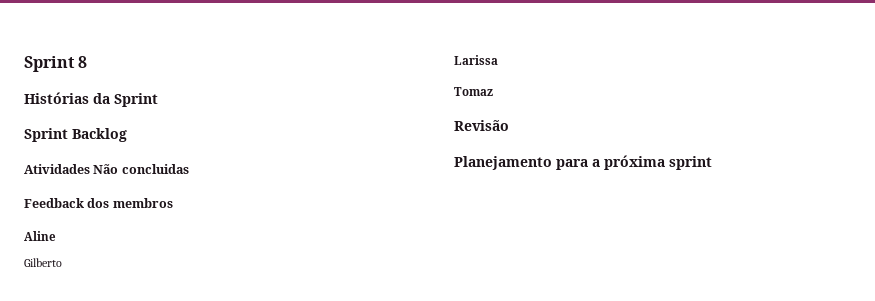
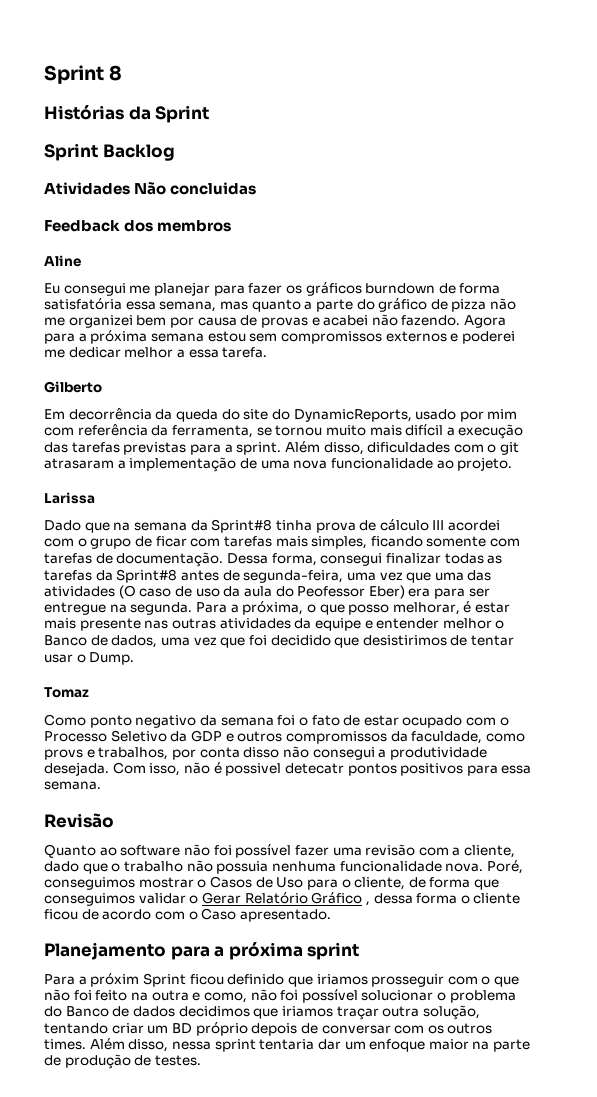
[24,258,62,267] [454,55,498,65] [454,87,493,96] [454,120,509,131] Gilberto // Larissa // Tomaz // Revisão -> [44,282,501,296] [44,298,517,312] [44,314,507,328] [44,330,515,344] [44,347,268,358] [44,381,102,393] [44,408,518,422] [44,424,524,439] [44,441,520,455] [44,457,513,472] [44,492,95,504] [44,519,501,533] [44,536,521,549] [44,552,503,567] [44,569,492,583] [44,585,490,599] [44,601,511,615] [44,618,505,631] [44,635,515,648] [44,652,135,665] [44,687,89,698] [44,714,509,728] [44,730,525,744] [44,746,487,760] [44,762,532,776] [44,781,101,790] [44,813,114,828] [44,844,516,858] [44,860,523,874] [44,876,500,890] [44,892,521,906] [44,908,331,922] Eu consegui me planejar para fazer os gráficos burndown de forma satisfatória essa semana, mas quanto a parte do gráfico de pizza não me organizei bem por causa de provas e acabei não fazendo. Agora para a próxima semana estou sem compromissos externos e poderei me dedicar melhor a essa tarefa. // Gilberto // Em decorrência da queda do site do DynamicReports, usado por mim com referência da ferramenta, se tornou muito mais difícil a execução das tarefas previstas para a sprint. Além disso, dificuldades com o git atrasaram a implementação de uma nova funcionalidade ao projeto. // Larissa // Dado que na semana da Sprint#8 tinha prova de cálculo III acordei com o grupo de ficar com tarefas mais simples, ficando somente com tarefas de documentação. Dessa forma, consegui finalizar todas as tarefas da Sprint#8 antes de segunda-feira, uma vez que uma das atividades (O caso de uso da aula do Peofessor Eber) era para ser entregue na segunda. Para a próxima, o que posso melhorar, é estar mais presente nas outras atividades da equipe e entender melhor o Banco de dados, uma vez que foi decidido que desistirimos de tentar usar o Dump. // Tomaz // Como ponto negativo da semana foi o fato de estar ocupado com o Processo Seletivo da GDP e outros compromissos da faculdade, como provs e trabalhos, por conta disso não consegui a produtividade desejada. Com isso, não é possivel detecatr pontos positivos para essa semana. // Revisão // Quanto ao software não foi possível fazer uma revisão com a cliente, dado que o trabalho não possuia nenhuma funcionalidade nova. Poré, conseguimos mostrar o Casos de Uso para o cliente, de forma que conseguimos validar o Gerar Relatório Gráfico , dessa forma o cliente ficou de acordo com o Caso apresentado.
(712, 163) none -> [44,973,520,987] [44,989,516,1003] [44,1005,480,1020] [44,1022,493,1036] [44,1038,531,1052] [44,1054,201,1069] // Para a próxim Sprint ficou definido que iriamos prosseguir com o que não foi feito na outra e como, não foi possível solucionar o problema do Banco de dados decidimos que iriamos traçar outra solução, tentando criar um BD próprio depois de conversar com os outros times. Além disso, nessa sprint tentaria dar um enfoque maior na parte de produção de testes.

